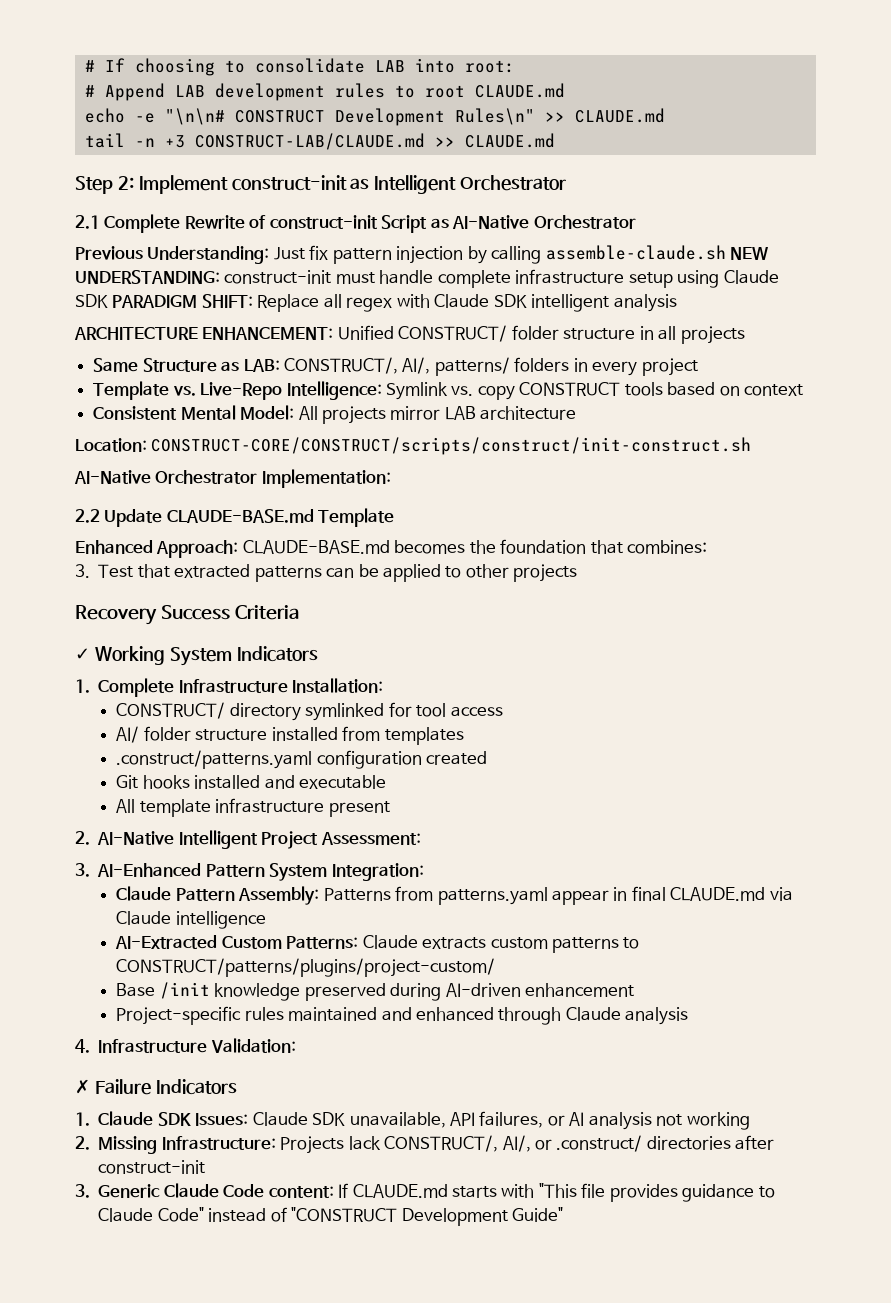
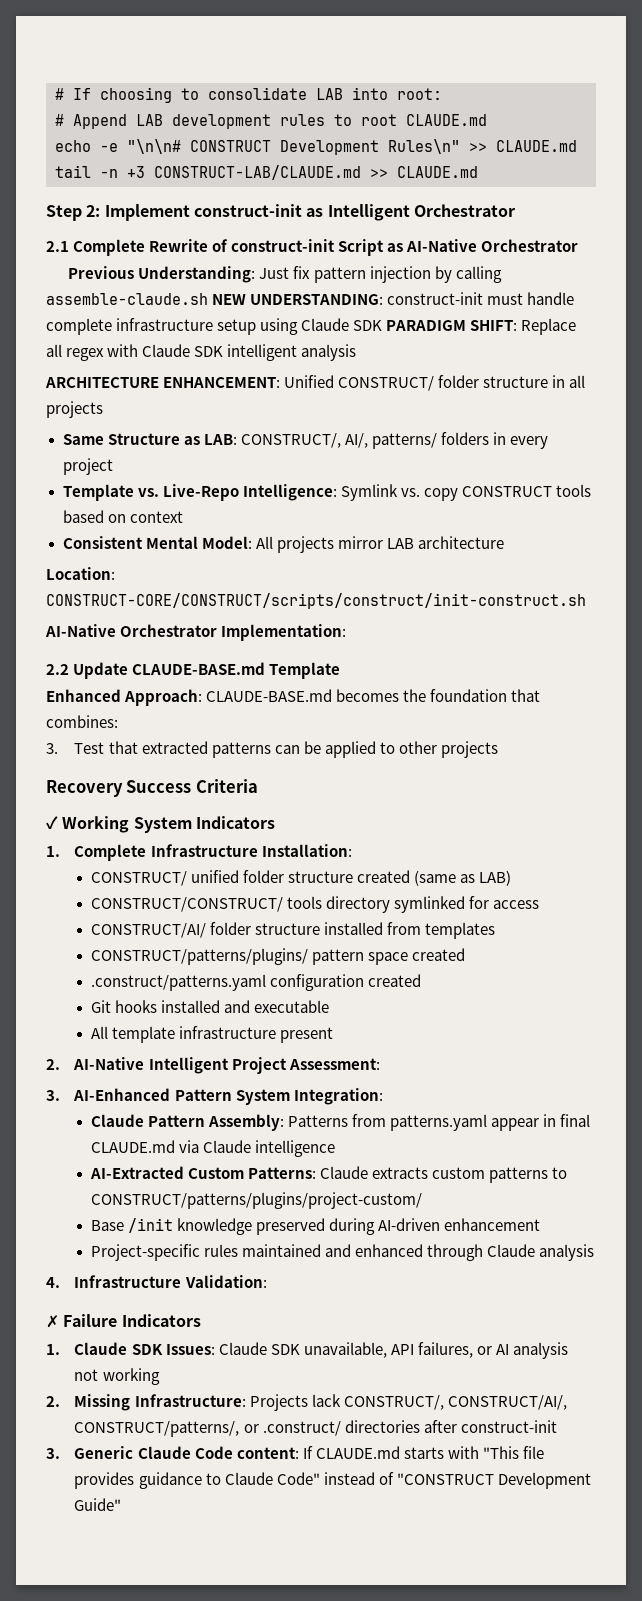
(226, 710) none -> [191,870,512,886] [90,896,323,912] unified folder structure created (same as LAB) // CONSTRUCT/CONSTRUCT/ tools
[416,703,447,717] tool -> (490, 902) none
[116,726,140,743] AI/ -> [90,923,206,938] CONSTRUCT/AI/
(464, 736) none -> [90,948,466,965] // CONSTRUCT/patterns/plugins/ pattern space created
[502,1135,531,1152] AI/, -> [447,1395,567,1410] [74,1421,240,1437] CONSTRUCT/AI/, CONSTRUCT/patterns/,

